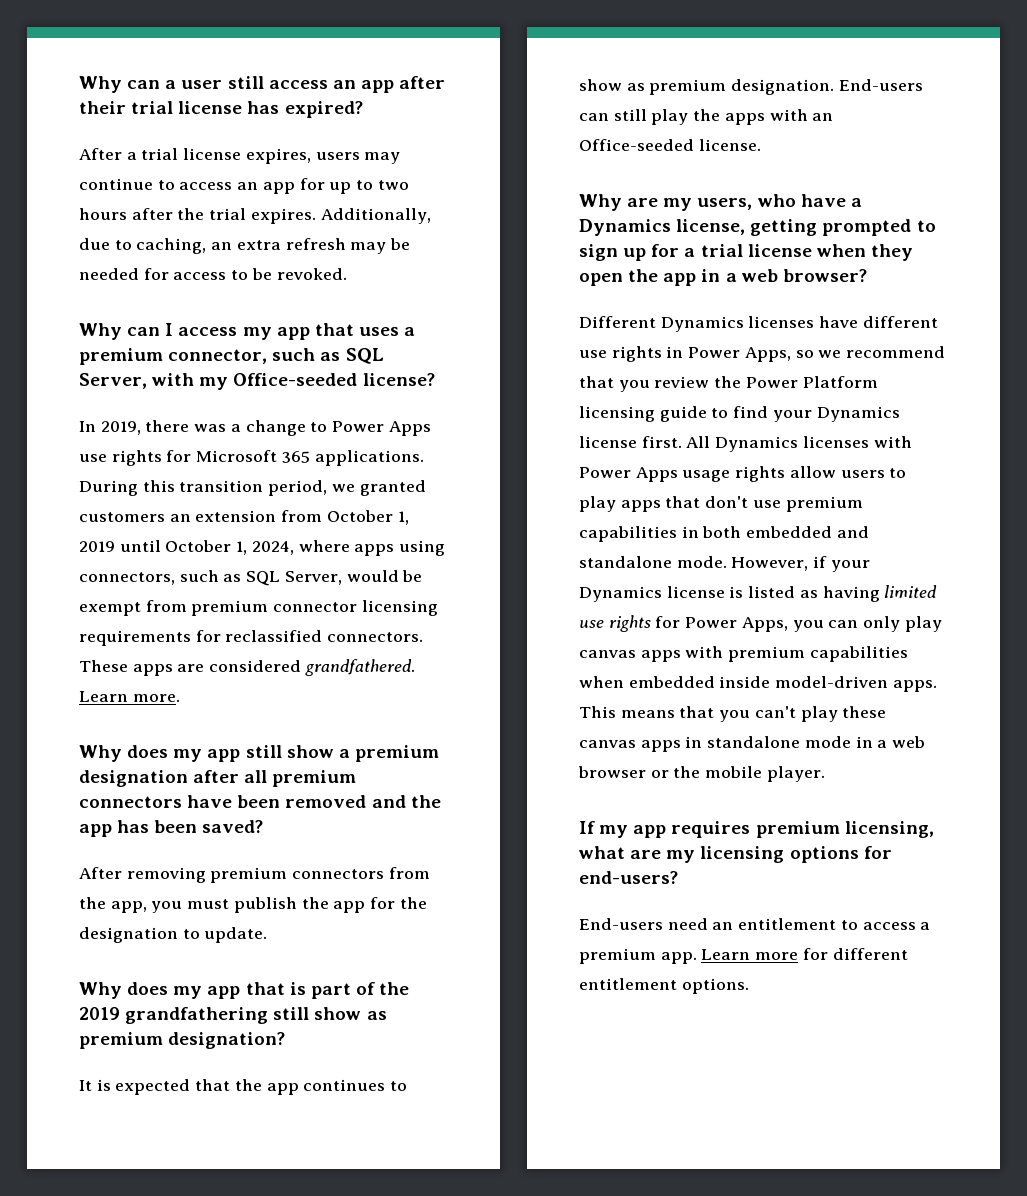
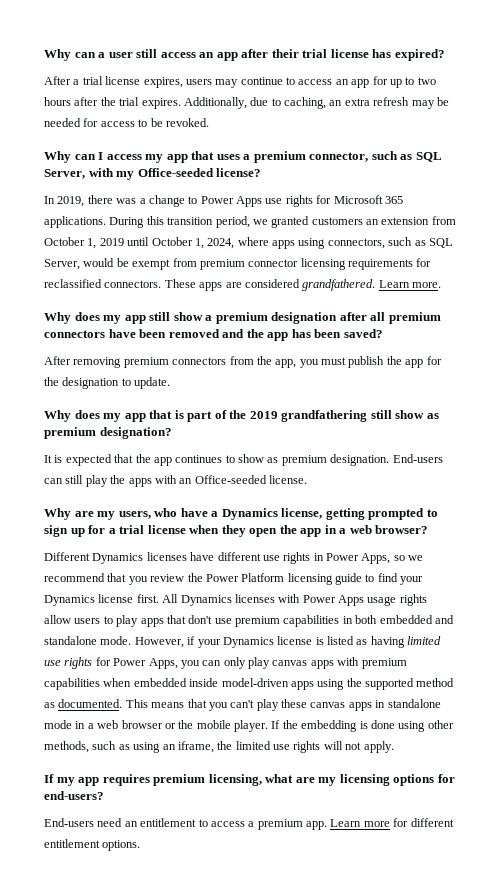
[892,680,937,692] apps. -> [290,678,455,690] [44,699,123,708] apps using the supported method as documented.
(825, 774) none -> [271,720,454,732] [44,741,394,753] If the embedding is done using other methods, such as using an iframe, the limited use rights will not apply.

